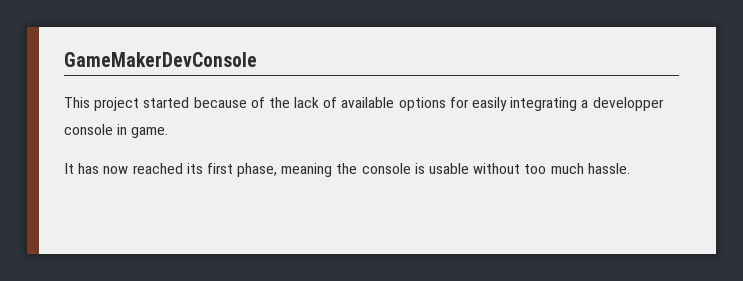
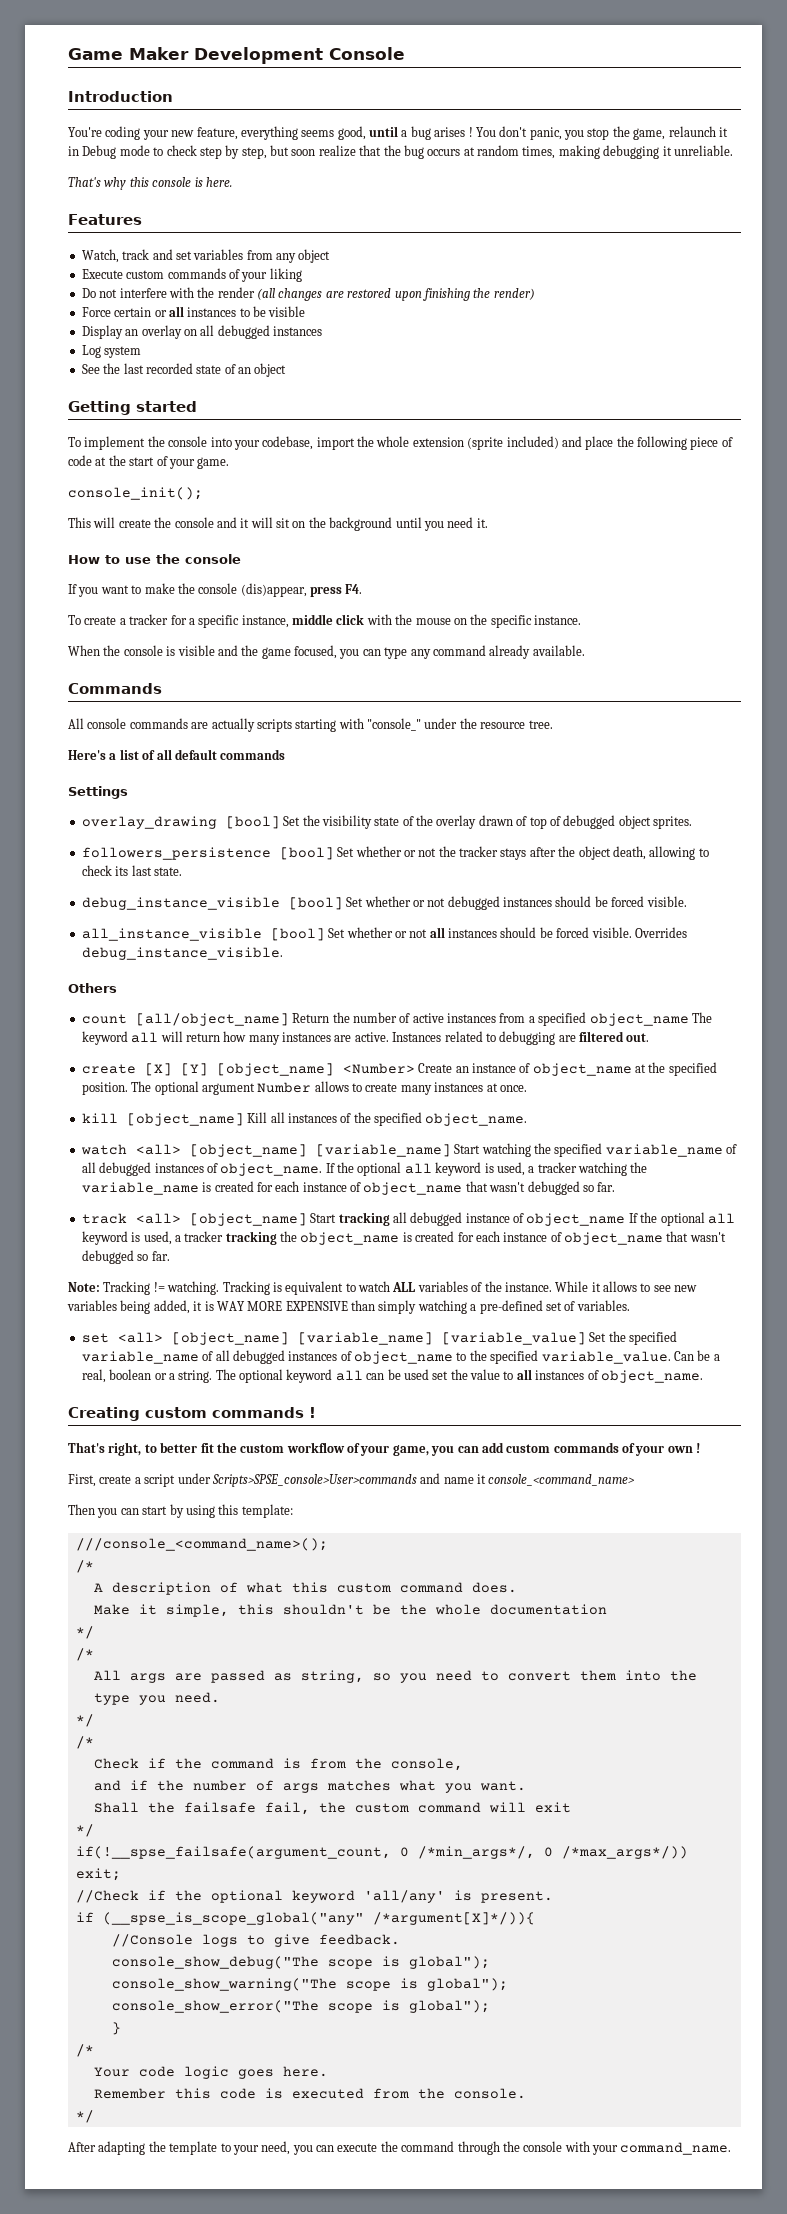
[64,52,257,67] [64,97,664,111] [64,124,169,138] [64,163,630,177] GameMakerDevConsole // This project started because of the lack of available options for easily integrating a developper console in game. // It has now reached its first phase, meaning the console is usable without too much hassle. -> [68,47,405,64] [68,91,173,102] [68,126,728,140] [68,145,733,159] [68,177,232,190] [68,214,142,225] [81,249,331,263] [81,268,302,282] [81,287,535,301] [81,306,306,317] [81,325,322,339] [81,345,142,358] [81,363,287,377] [68,401,197,415] [68,436,733,450] [68,455,230,469] [68,487,203,500] [68,517,488,531] [68,554,241,564] [68,583,363,597] [68,614,581,628] [68,645,585,659] [68,683,162,694] [68,718,553,732] [68,749,286,760] [68,786,128,799] [81,815,692,829] [81,846,709,860] [81,865,182,876] [81,896,687,910] [81,927,687,941] [81,947,283,960] [68,983,117,993] [81,1012,712,1026] [81,1031,650,1045] [81,1062,717,1076] [81,1081,527,1095] [81,1112,528,1126] [80,1143,737,1157] [81,1162,648,1176] [81,1181,616,1195] [81,1212,735,1226] [81,1231,726,1245] [81,1250,170,1264] [68,1281,698,1295] [67,1300,630,1314] [81,1331,677,1345] [81,1350,720,1364] [81,1369,703,1383] [68,1407,316,1421] [68,1442,701,1456] [68,1473,636,1487] [68,1504,293,1518] [75,1538,328,1551] [75,1560,94,1573] [93,1582,517,1595] [93,1604,607,1617] [75,1626,94,1639] [75,1648,94,1661] [93,1670,697,1683] [93,1692,220,1705] [75,1714,94,1727] [75,1736,94,1749] [93,1758,463,1771] [93,1780,526,1793] [93,1802,571,1815] [75,1824,94,1837] [75,1846,688,1859] [75,1868,121,1881] [75,1890,553,1903] [75,1912,535,1925] [111,1934,400,1947] [111,1956,490,1969] [111,1978,508,1991] [111,2000,490,2013] [111,2022,121,2035] [75,2044,94,2057] [93,2066,328,2079] [93,2088,526,2099] [75,2110,94,2123] [68,2141,732,2155] Game Maker Development Console // Introduction // You're coding your new feature, everything seems good, until a bug arises ! You don't panic, you stop the game, relaunch it in Debug mode to check step by step, but soon realize that the bug occurs at random times, making debugging it unreliable. // That's why this console is here. // Features // Watch, track and set variables from any object // Execute custom commands of your liking // Do not interfere with the render (all changes are restored upon finishing the render) // Force certain or all instances to be visible // Display an overlay on all debugged instances // Log system // See the last recorded state of an object // Getting started // To implement the console into your codebase, import the whole extension (sprite included) and place the following piece of code at the start of your game. // console_init(); // This will create the console and it will sit on the background until you need it. // How to use the console // If you want to make the console (dis)appear, press F4. // To create a tracker for a specific instance, middle click with the mouse on the specific instance. // When the console is visible and the game focused, you can type any command already available. // Commands // All console commands are actually scripts starting with "console_" under the resource tree. // Here's a list of all default commands // Settings // overlay_drawing [bool] Set the visibility state of the overlay drawn of top of debugged object sprites. // followers_persistence [bool] Set whether or not the tracker stays after the object death, allowing to check its last state. // debug_instance_visible [bool] Set whether or not debugged instances should be forced visible. // all_instance_visible [bool] Set whether or not all instances should be forced visible. Overrides debug_instance_visible. // Others // count [all/object_name] Return the number of active instances from a specified object_name The keyword all will return how many instances are active. Instances related to debugging are filtered out. // create [X] [Y] [object_name] <Number> Create an instance of object_name at the specified position. The optional argument Number allows to create many instances at once. // kill [object_name] Kill all instances of the specified object_name. // watch <all> [object_name] [variable_name] Start watching the specified variable_name of all debugged instances of object_name. If the optional all keyword is used, a tracker watching the variable_name is created for each instance of object_name that wasn't debugged so far. // track <all> [object_name] Start tracking all debugged instance of object_name If the optional all keyword is used, a tracker tracking the object_name is created for each instance of object_name that wasn't debugged so far. // Note: Tracking != watching. Tracking is equivalent to watch ALL variables of the instance. While it allows to see new variables being added, it is WAY MORE EXPENSIVE than simply watching a pre-defined set of variables. // set <all> [object_name] [variable_name] [variable_value] Set the specified variable_name of all debugged instances of object_name to the specified variable_value. Can be a real, boolean or a string. The optional keyword all can be used set the value to all instances of object_name. // Creating custom commands ! // That's right, to better fit the custom workflow of your game, you can add custom commands of your own ! // First, create a script under Scripts>SPSE_console>User>commands and name it console_<command_name> // Then you can start by using this template: // ///console_<command_name>(); // /* // A description of what this custom command does. // Make it simple, this shouldn't be the whole documentation // */ // /* // All args are passed as string, so you need to convert them into the type you need. // */ // /* // Check if the command is from the console, // and if the number of args matches what you want. // Shall the failsafe fail, the custom command will exit // */ // if(!__spse_failsafe(argument_count, 0 /*min_args*/, 0 /*max_args*/)) exit; // //Check if the optional keyword 'all/any' is present. // if (__spse_is_scope_global("any" /*argument[X]*/)){ // //Console logs to give feedback. // console_show_debug("The scope is global"); // console_show_warning("The scope is global"); // console_show_error("The scope is global"); // } // /* // Your code logic goes here. // Remember this code is executed from the console. // */ // After adapting the template to your need, you can execute the command through the console with your command_name.

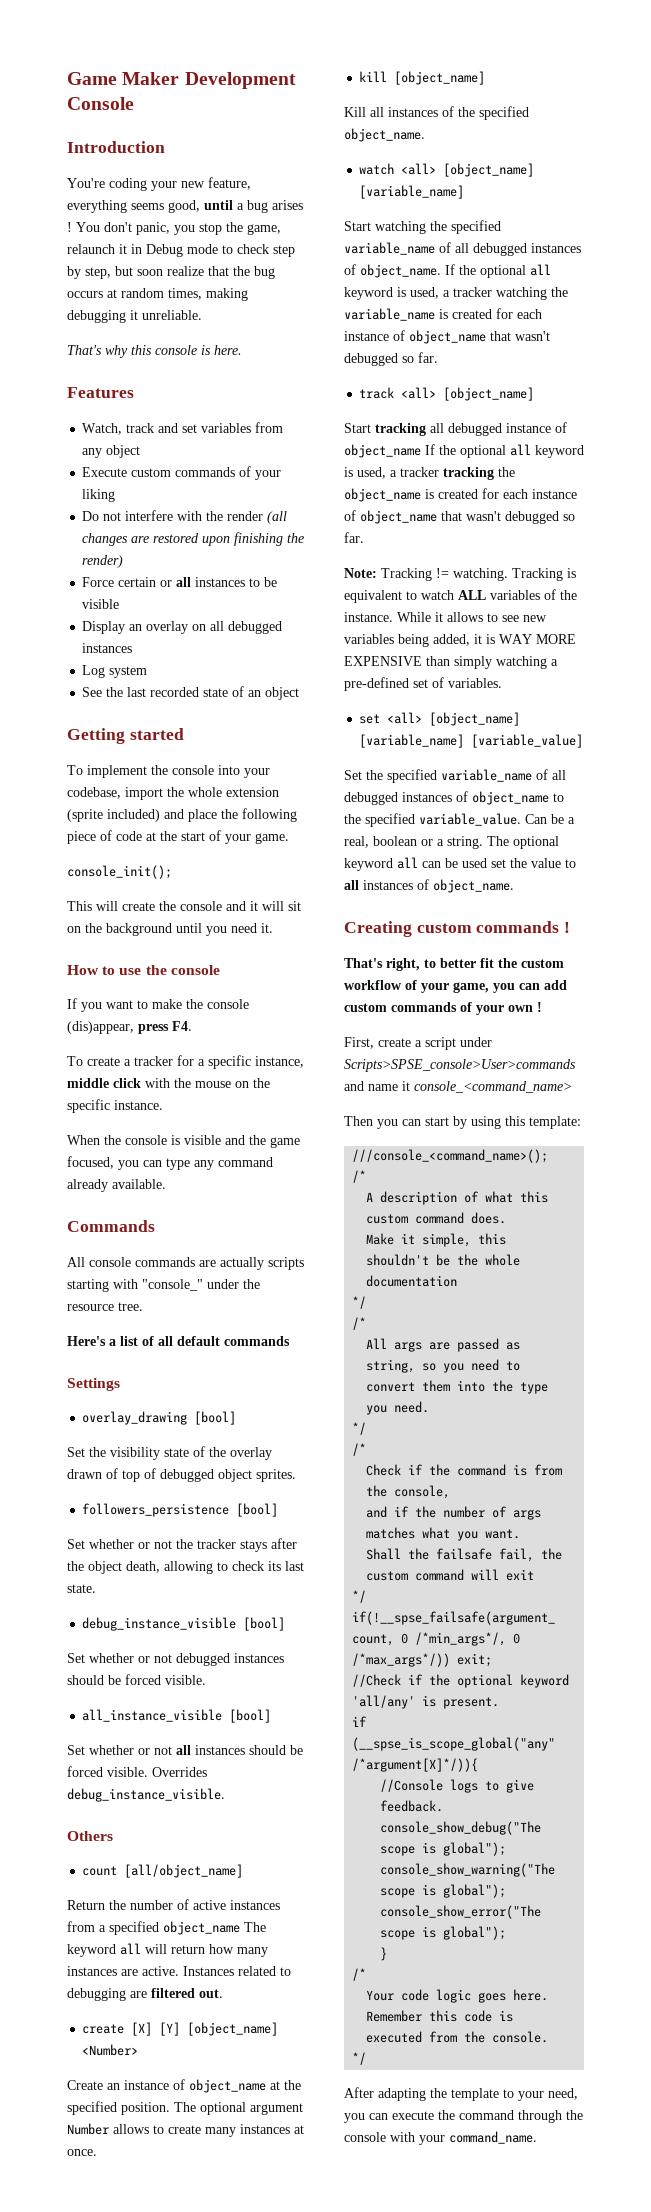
(280, 822) none -> (237, 1418) //
(334, 853) none -> (279, 1510) //
(343, 903) none -> (286, 1624) //
(325, 934) none -> (272, 1716) //
(289, 1019) none -> (244, 1871) //
(415, 1068) none -> (139, 2050) //
(244, 1119) none -> (486, 78) //
(451, 1150) none -> (465, 192) //
(307, 1219) none -> (535, 394) //
(586, 1338) none -> (584, 741) //

